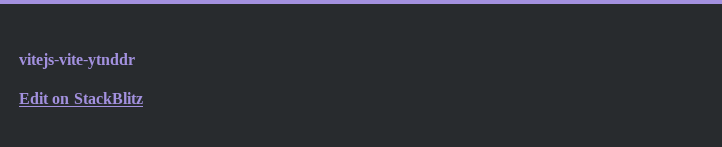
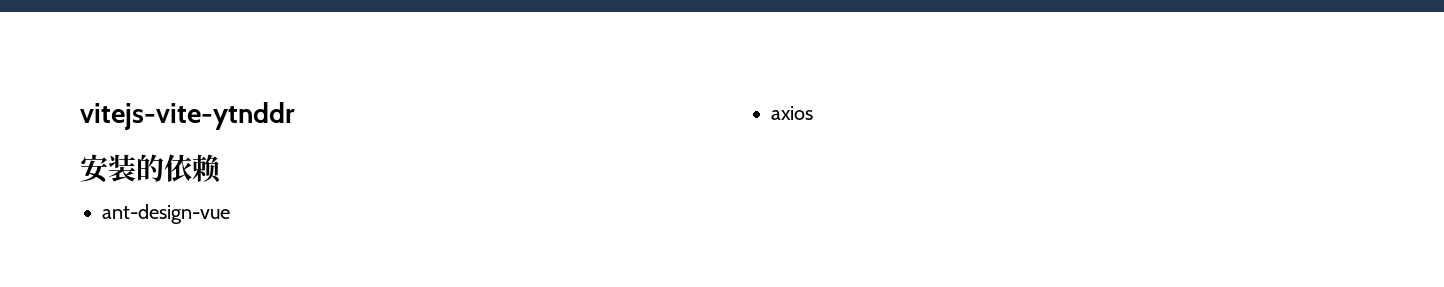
[19,92,143,104] Edit on StackBlitz -> [80,154,222,183] [102,204,230,224] [771,106,813,120] 安装的依赖 // ant-design-vue // axios

